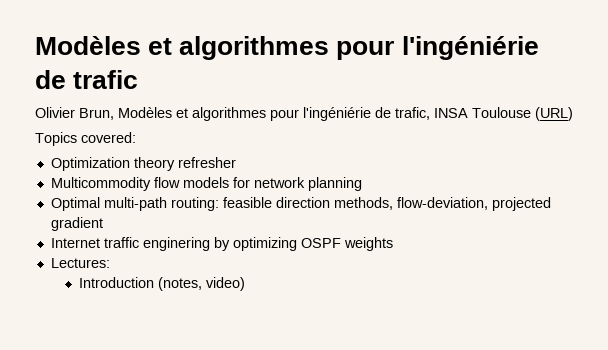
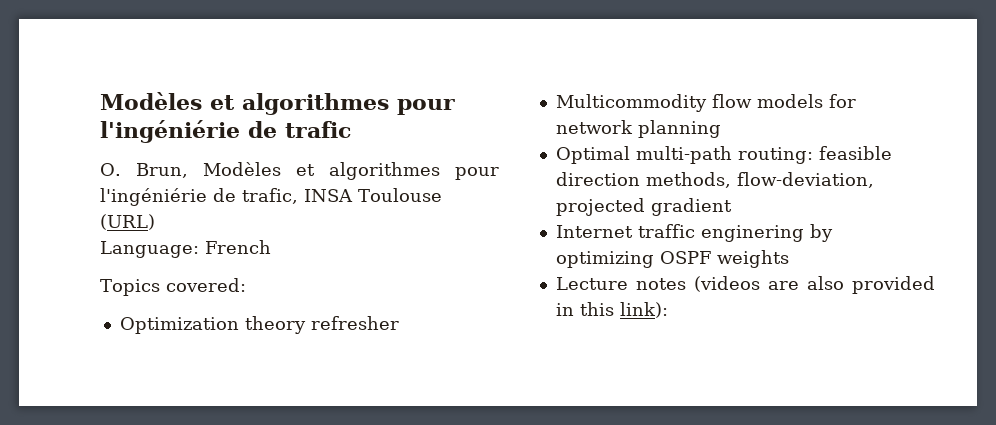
[35,107,75,118] Olivier -> [100,163,121,176] O.
(573, 114) none -> [100,240,271,258] // Language: French
[50,258,110,268] [79,277,246,291] Lectures: // Introduction (notes, video) -> [555,276,935,294] [555,302,668,318] Lecture notes (videos are also provided in this link):

